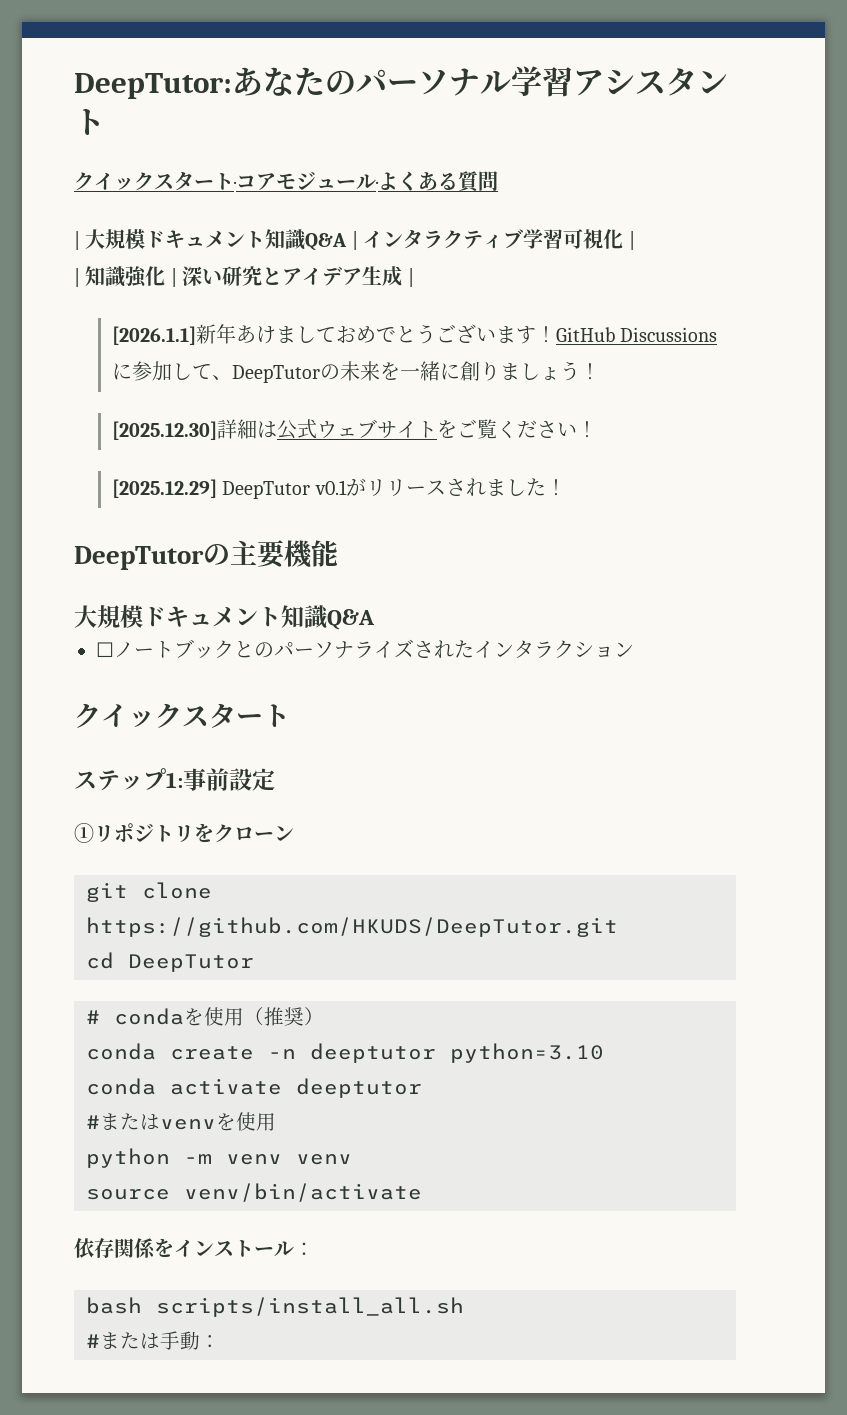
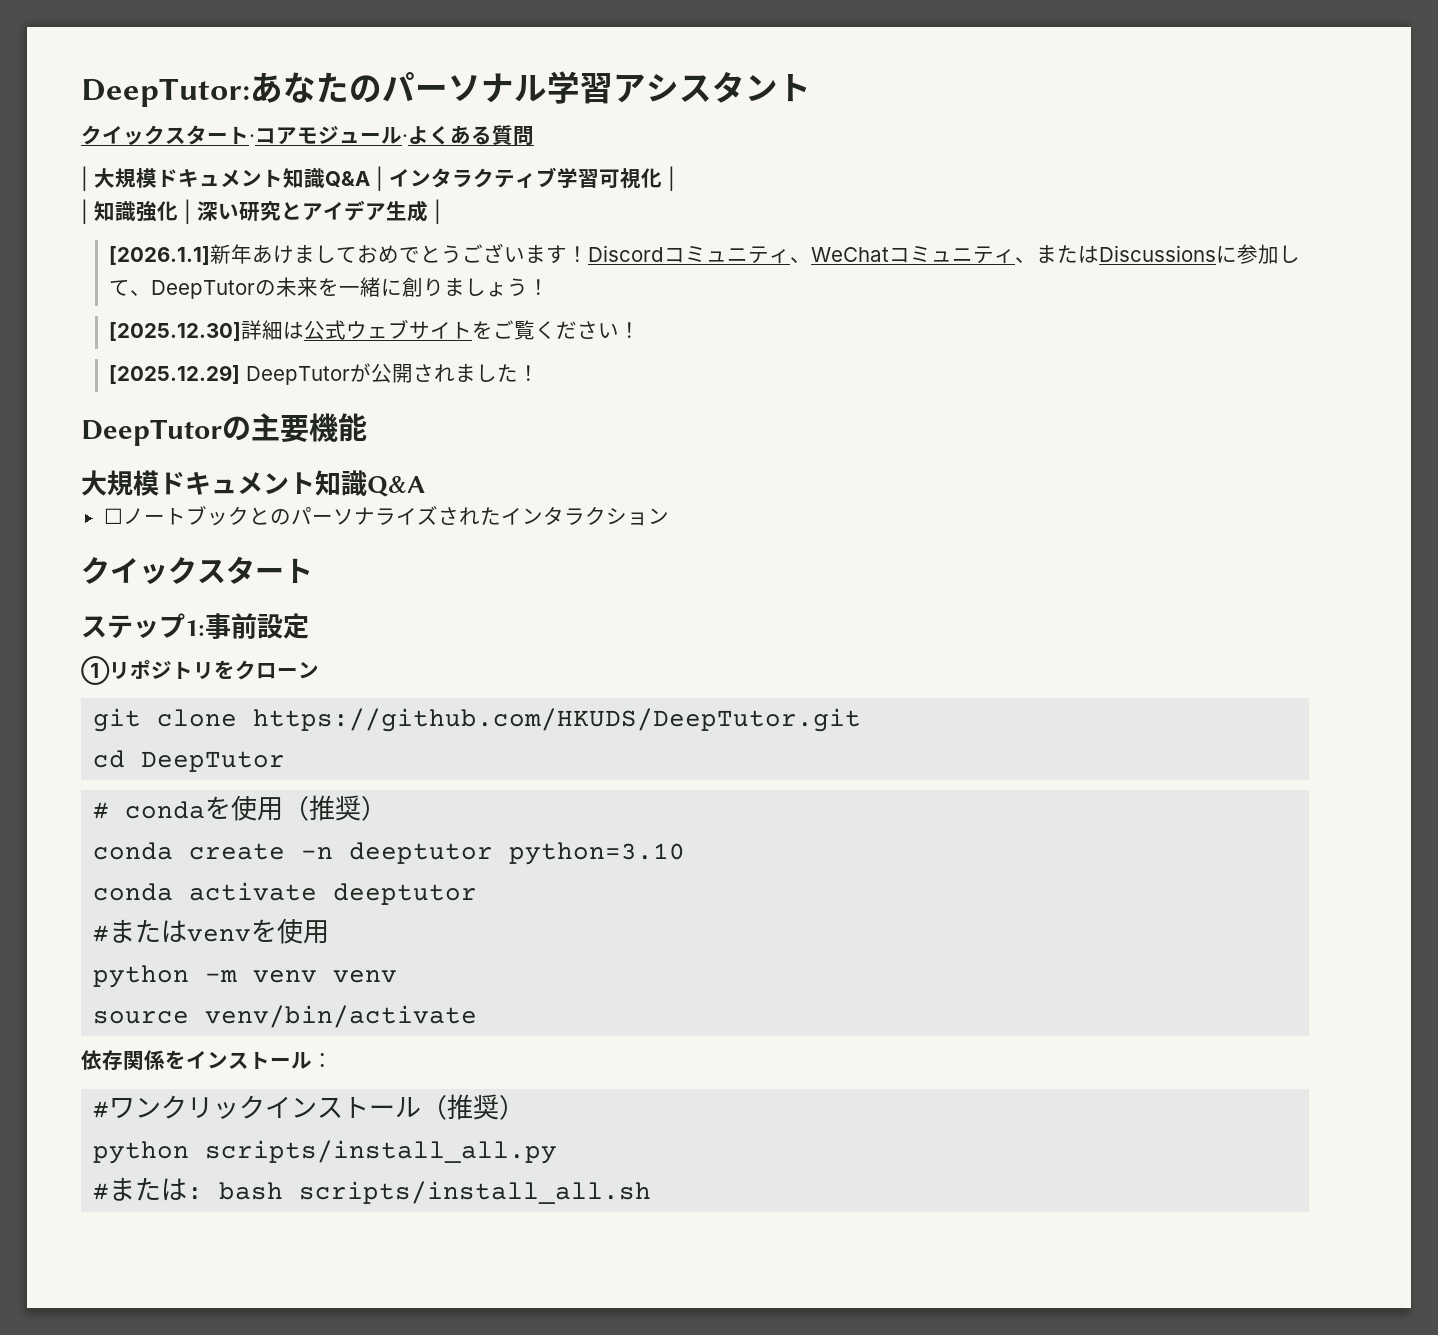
[556,327,616,342] GitHub -> [588,245,1100,264] Discordコミュニティ、WeChatコミュニティ、または
[314,478,446,496] v0.1がリリース -> [350,363,414,383] が公開
[86,1297,464,1317] [86,1331,220,1350] bash scripts/install_all.sh // #または手動： -> [93,1094,526,1120] [93,1140,558,1164] [93,1177,652,1204] #ワンクリックインストール（推奨） // python scripts/install_all.py // #または: bash scripts/install_all.sh

